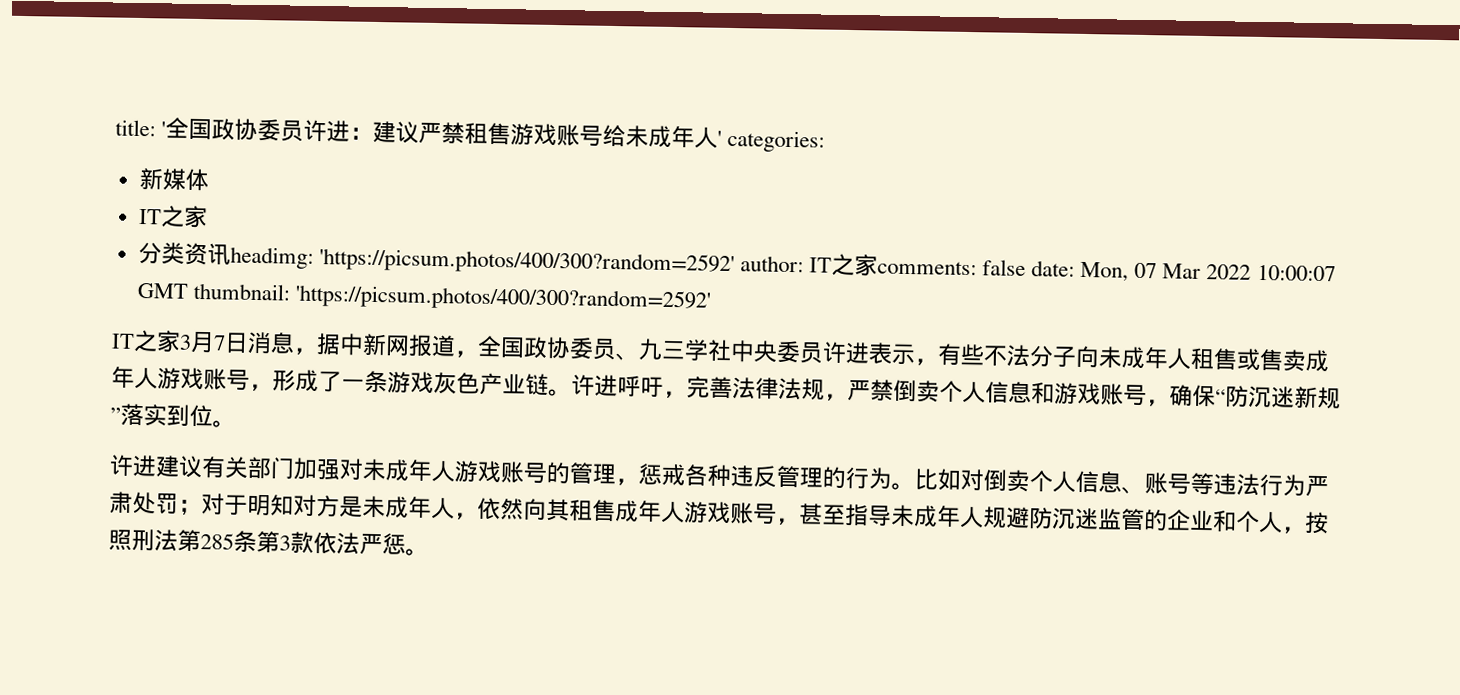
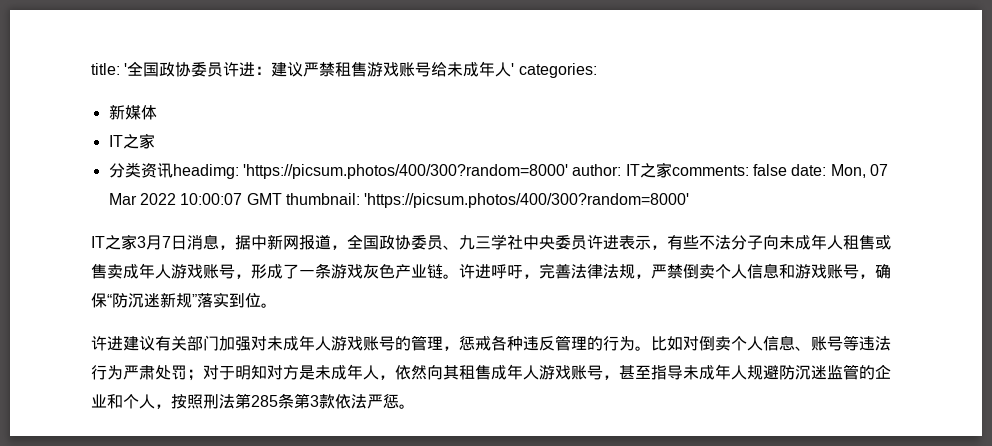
[318,248,735,277] 'https://picsum.photos/400/300?random=2592' -> [242,164,568,179] 'https://picsum.photos/400/300?random=8000'
[294,284,711,313] 'https://picsum.photos/400/300?random=2592' -> [364,193,690,208] 'https://picsum.photos/400/300?random=8000'

